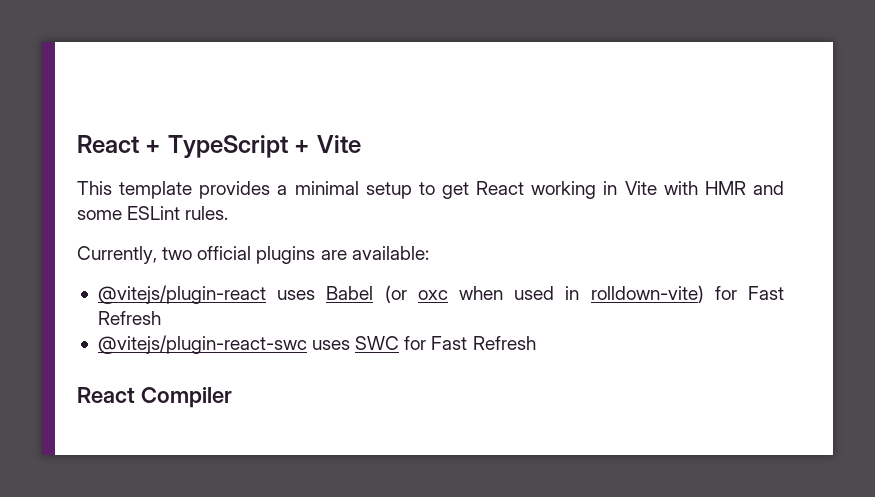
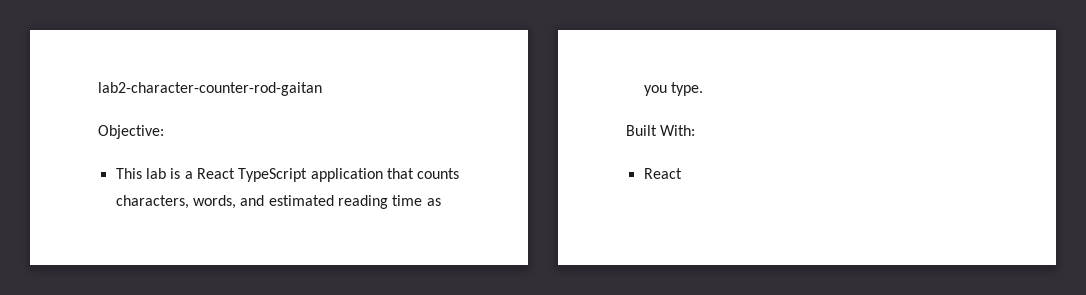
[77,135,361,158] [77,181,784,199] [77,206,229,220] [77,246,429,264] [97,285,784,304] [97,311,161,325] [97,335,536,354] [77,387,232,408] React + TypeScript + Vite // This template provides a minimal setup to get React working in Vite with HMR and some ESLint rules. // Currently, two official plugins are available: // @vitejs/plugin-react uses Babel (or oxc when used in rolldown-vite) for Fast Refresh // @vitejs/plugin-react-swc uses SWC for Fast Refresh // React Compiler -> [98,82,322,96] [98,125,164,139] [115,168,460,182] [115,195,441,209] [643,82,703,96] [626,125,696,136] [643,168,682,179] lab2-character-counter-rod-gaitan // Objective: // This lab is a React TypeScript application that counts characters, words, and estimated reading time as you type. // Built With: // React

